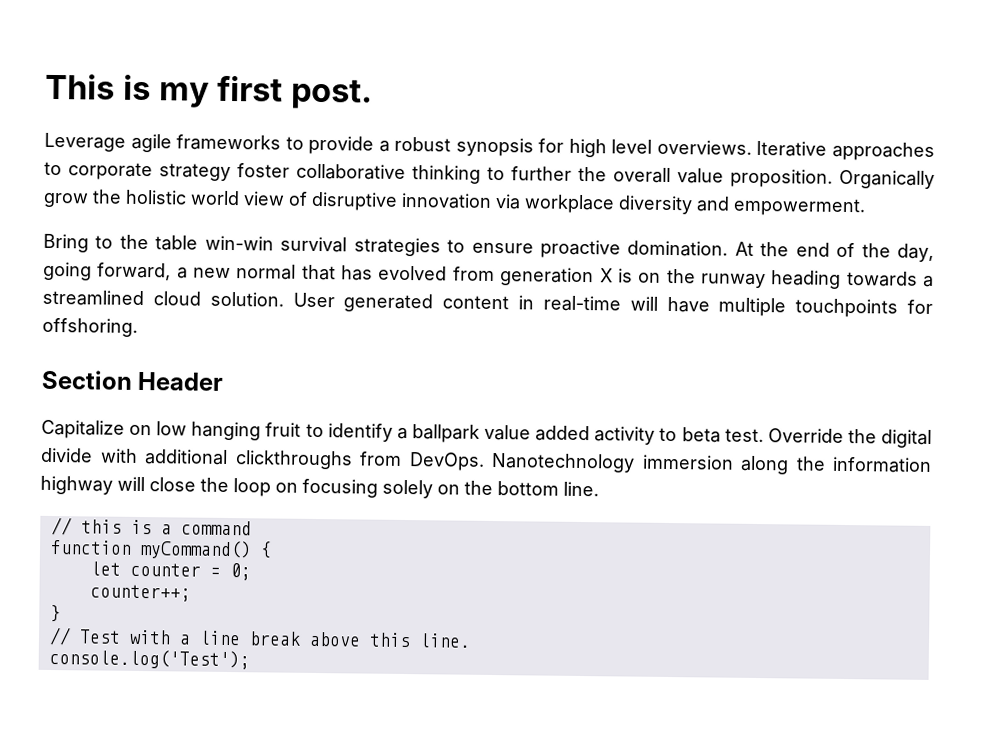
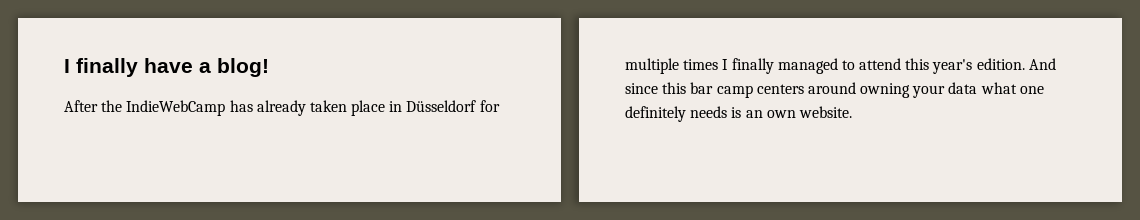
[45,73,374,110] [44,132,936,162] [44,161,935,189] [43,189,866,217] [43,233,934,262] [43,261,935,289] [42,289,934,318] [42,317,138,337] [41,369,225,391] [41,419,933,448] [40,447,932,475] [40,475,599,499] [50,516,252,536] [49,539,272,560] [89,561,251,581] [89,584,191,602] [49,604,61,623] [48,626,471,648] [48,648,250,670] This is my first post. // Leverage agile frameworks to provide a robust synopsis for high level overviews. Iterative approaches to corporate strategy foster collaborative thinking to further the overall value proposition. Organically grow the holistic world view of disruptive innovation via workplace diversity and empowerment. // Bring to the table win-win survival strategies to ensure proactive domination. At the end of the day, going forward, a new normal that has evolved from generation X is on the runway heading towards a streamlined cloud solution. User generated content in real-time will have multiple touchpoints for offshoring. // Section Header // Capitalize on low hanging fruit to identify a ballpark value added activity to beta test. Override the digital divide with additional clickthroughs from DevOps. Nanotechnology immersion along the information highway will close the loop on focusing solely on the bottom line. // // this is a command // function myCommand() { // let counter = 0; // counter++; // } // // Test with a line break above this line. // console.log('Test'); -> [64,58,269,77] [64,100,500,116] [625,58,1056,74] [625,82,1044,98] [625,106,852,122] I finally have a blog! // After the IndieWebCamp has already taken place in Düsseldorf for multiple times I finally managed to attend this year's edition. And since this bar camp centers around owning your data what one definitely needs is an own website.

